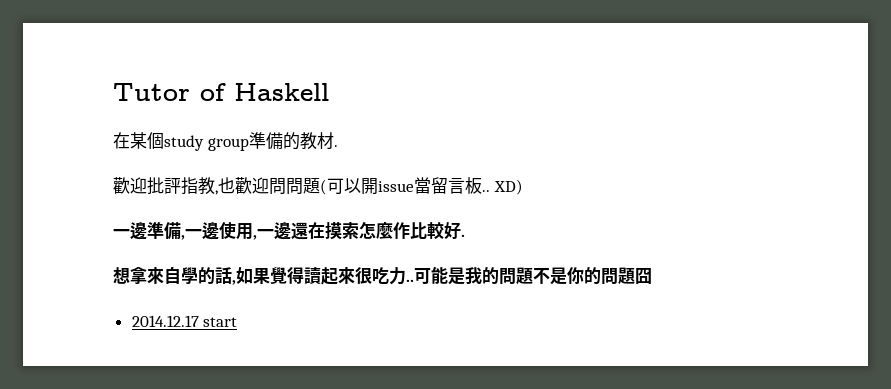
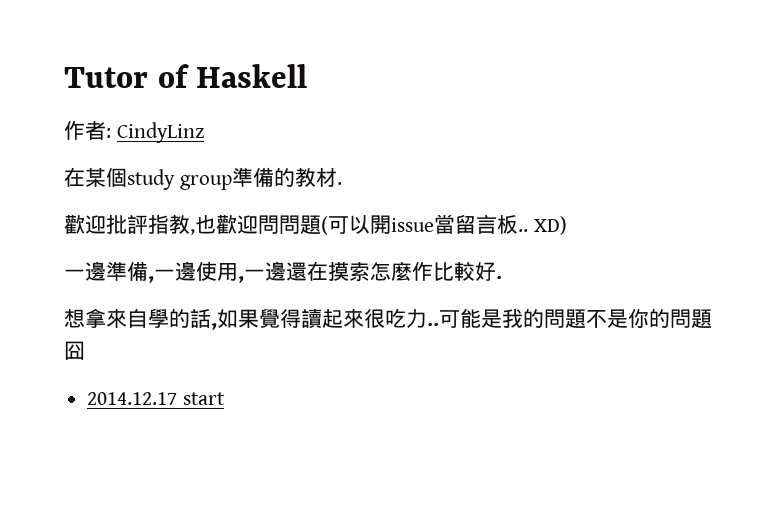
(329, 92) none -> [64,120,204,143] // 作者: CindyLinz

